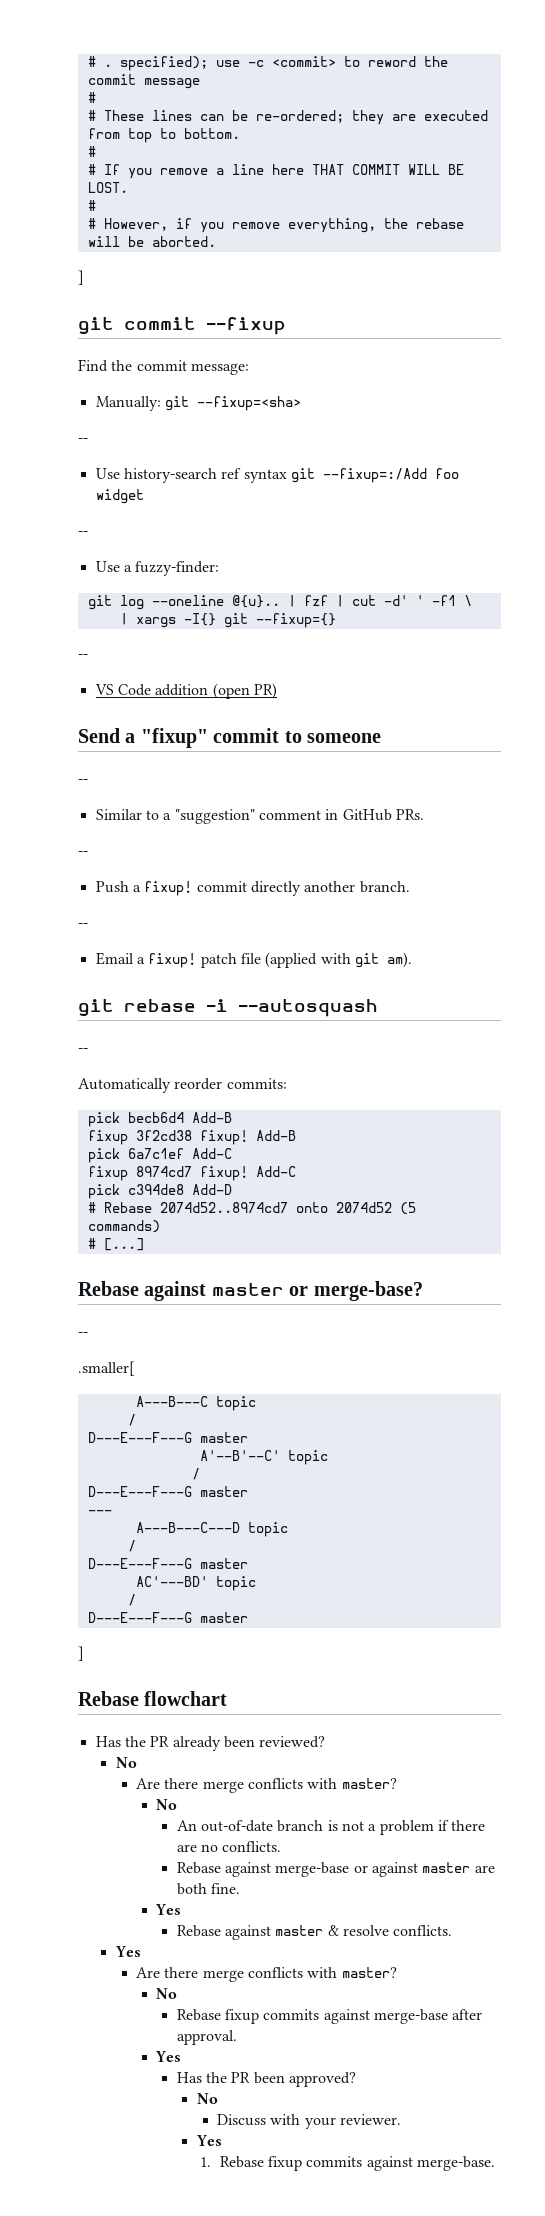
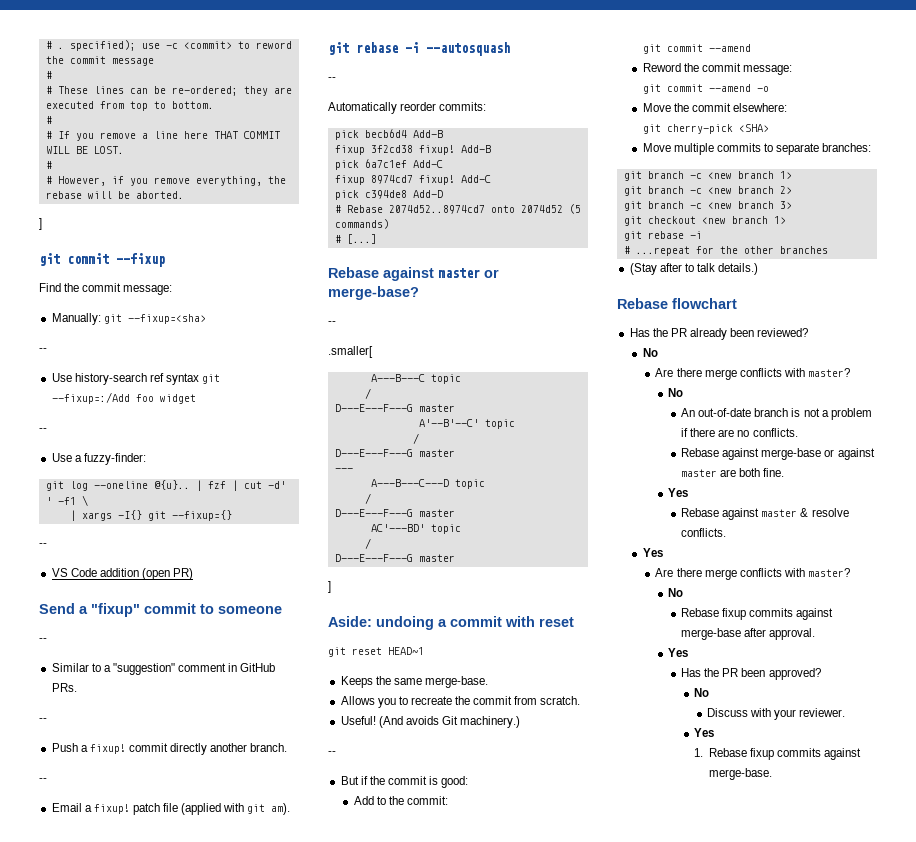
(84, 1653) none -> [328,616,574,630] [328,647,424,657] [340,676,488,688] [340,696,581,708] [340,716,521,728] [328,751,336,755] [340,776,469,788] [353,796,448,805] [642,44,751,54] [642,63,792,75] [642,84,769,94] [642,103,787,112] [642,124,769,134] [642,143,872,155] [623,171,792,181] [623,186,792,196] [623,201,792,211] [623,216,786,226] [623,231,702,241] [623,246,828,256] [629,263,759,275] // Aside: undoing a commit with reset // git reset HEAD~1 // Keeps the same merge-base. // Allows you to recreate the commit from scratch. // Useful! (And avoids Git machinery.) // -- // But if the commit is good: // Add to the commit: // git commit --amend // Reword the commit message: // git commit --amend -o // Move the commit elsewhere: // git cherry-pick <SHA> // Move multiple commits to separate branches: // git branch -c <new branch 1> // git branch -c <new branch 2> // git branch -c <new branch 3> // git checkout <new branch 1> // git rebase -i // # ...repeat for the other branches // (Stay after to talk details.)

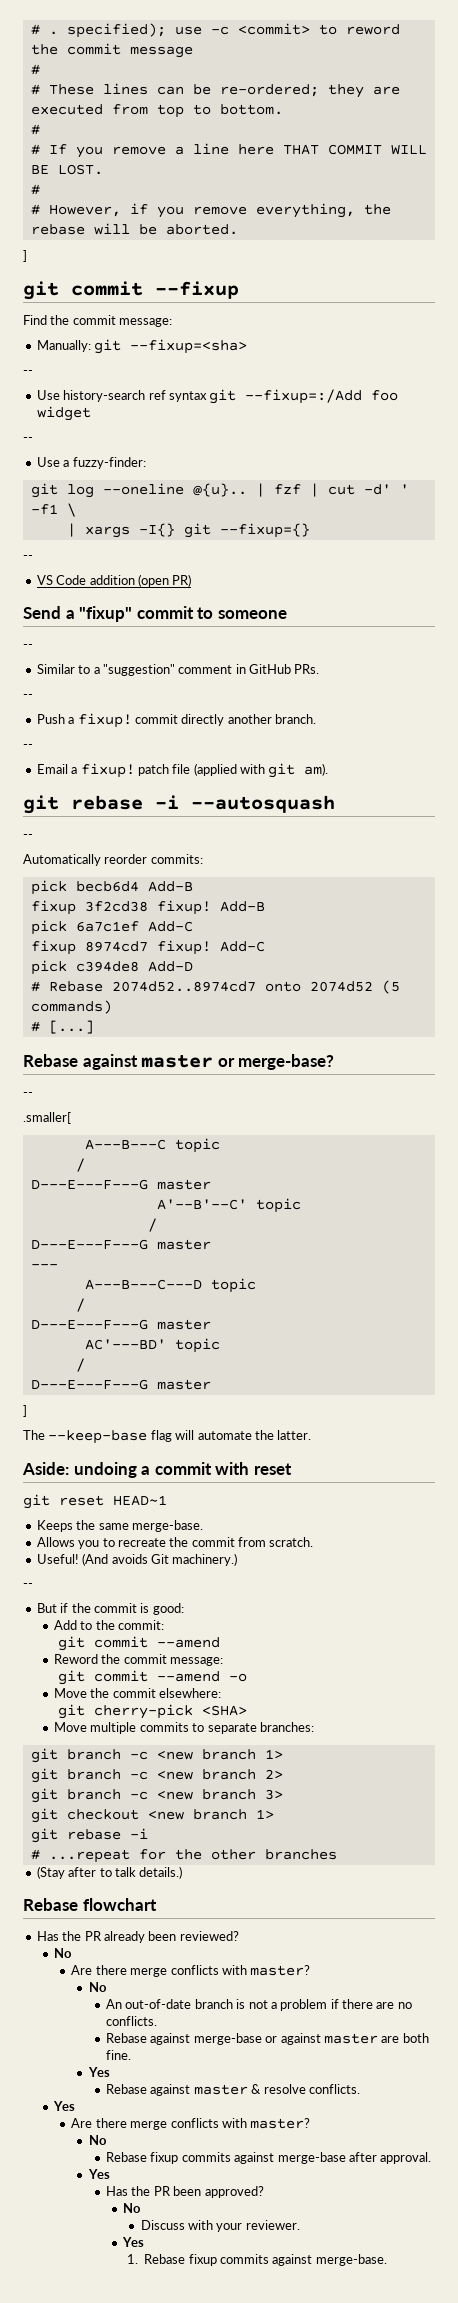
(331, 587) none -> [23,1430,312,1444] // The --keep-base flag will automate the latter.

